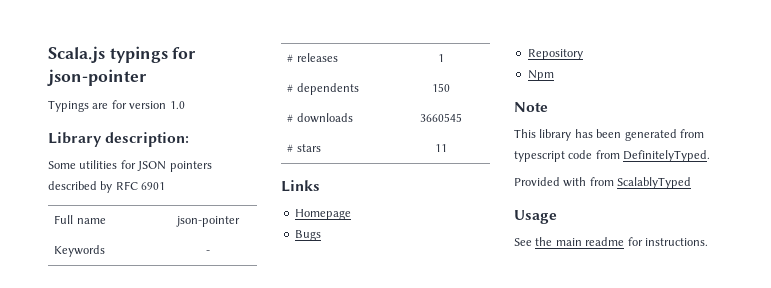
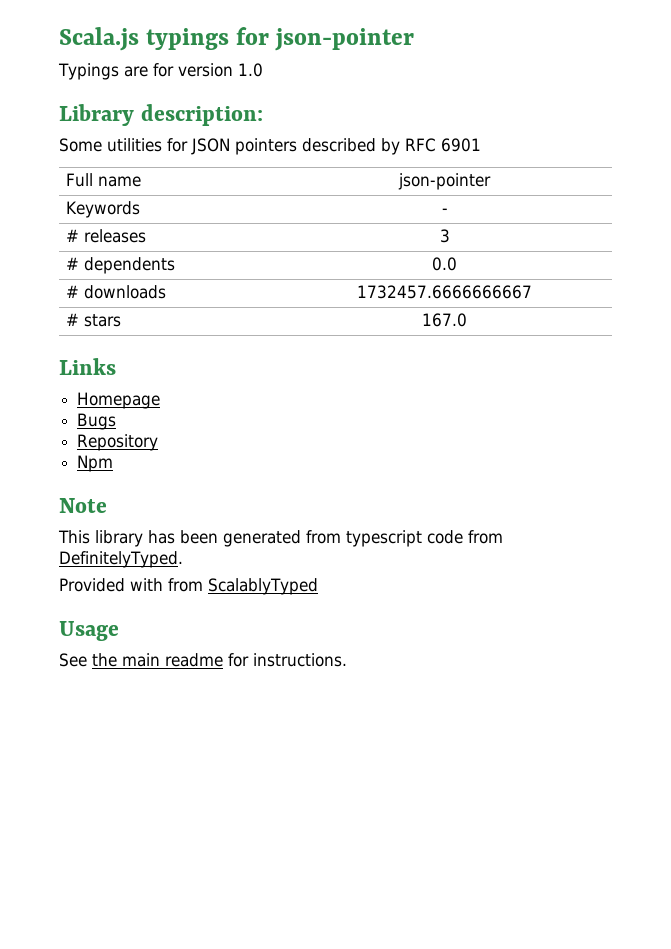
[437,54,444,62] 1 -> [439,229,450,243] 3
[431,83,450,92] 150 -> [432,257,458,271] 0.0
[419,113,462,122] 3660545 -> [357,285,532,299] 1732457.6666666667
[434,144,447,152] 11 -> [422,313,468,327] 167.0

